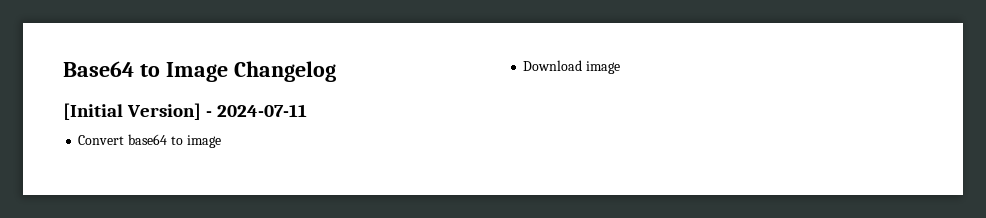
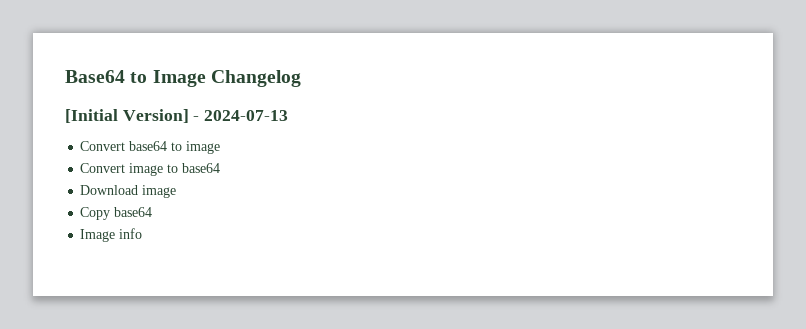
[217,104,308,117] 2024-07-11 -> [204,110,289,121] 2024-07-13
[523,60,621,74] Download image -> [80,163,221,176] [80,185,177,198] [80,207,153,220] [80,228,143,242] Convert image to base64 // Download image // Copy base64 // Image info

